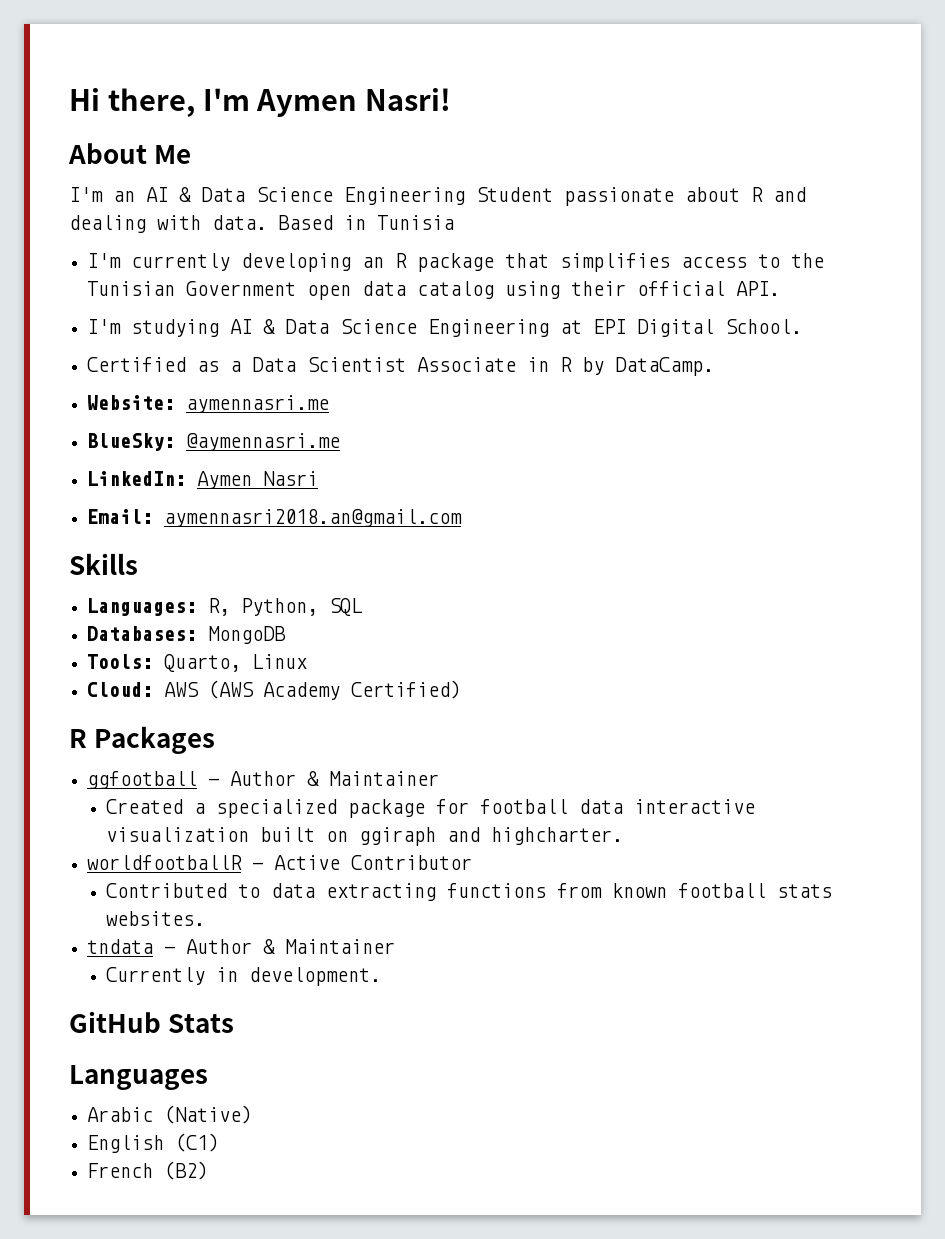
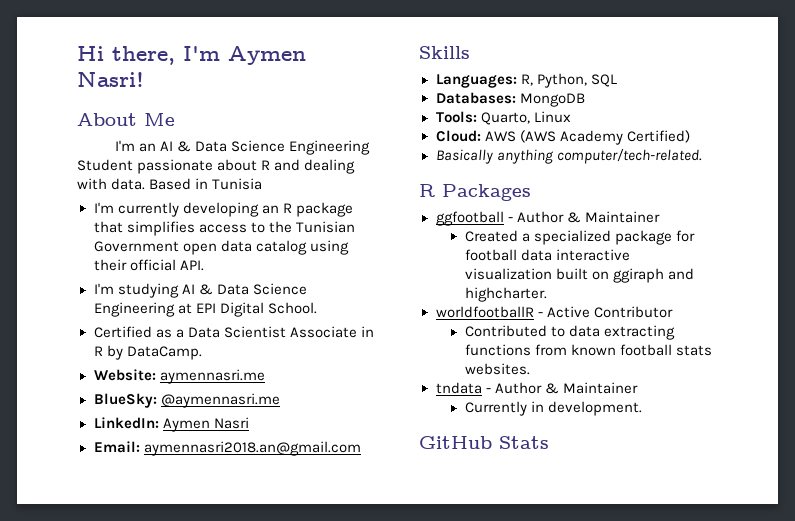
(462, 689) none -> [435,149,702,164] // Basically anything computer/tech-related.
[69,1065,208,1090] [87,1105,253,1124] [87,1133,220,1153] [87,1161,209,1180] // Languages // Arabic (Native) // English (C1) // French (B2) -> (549, 442) none

